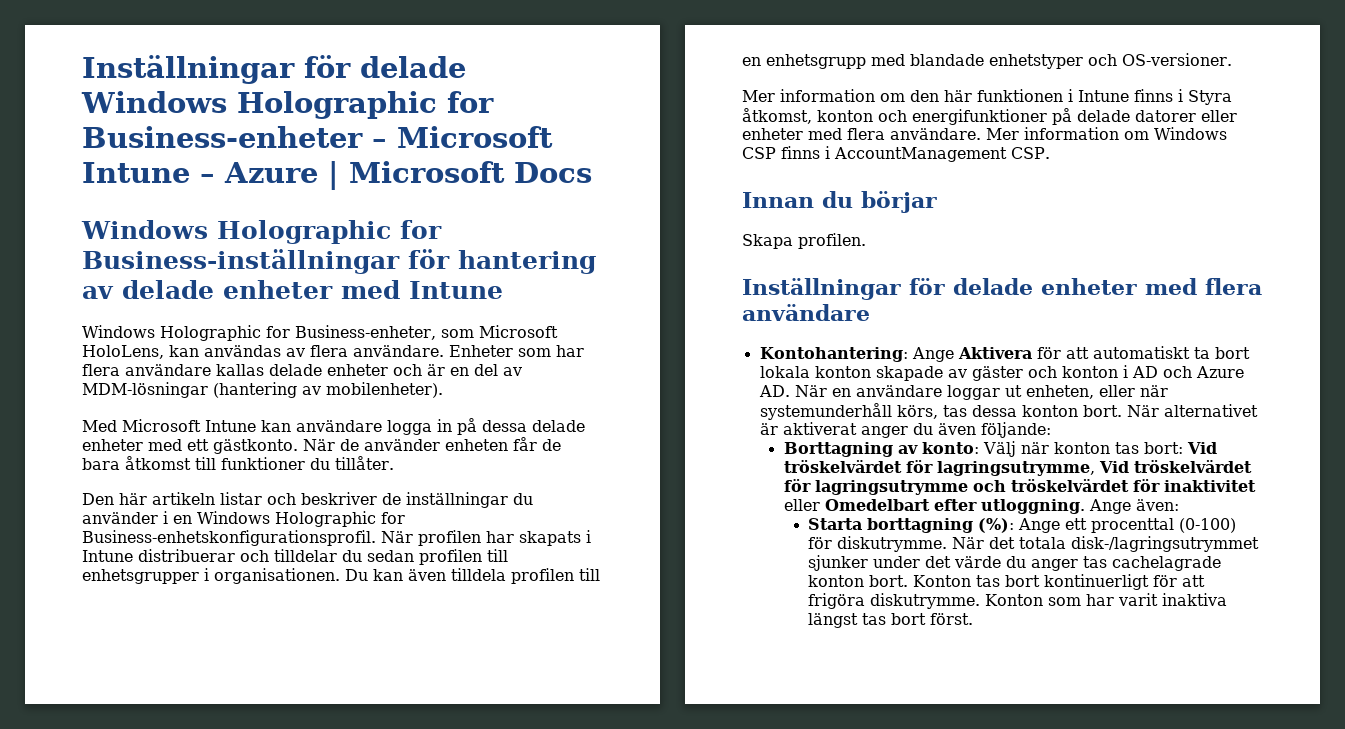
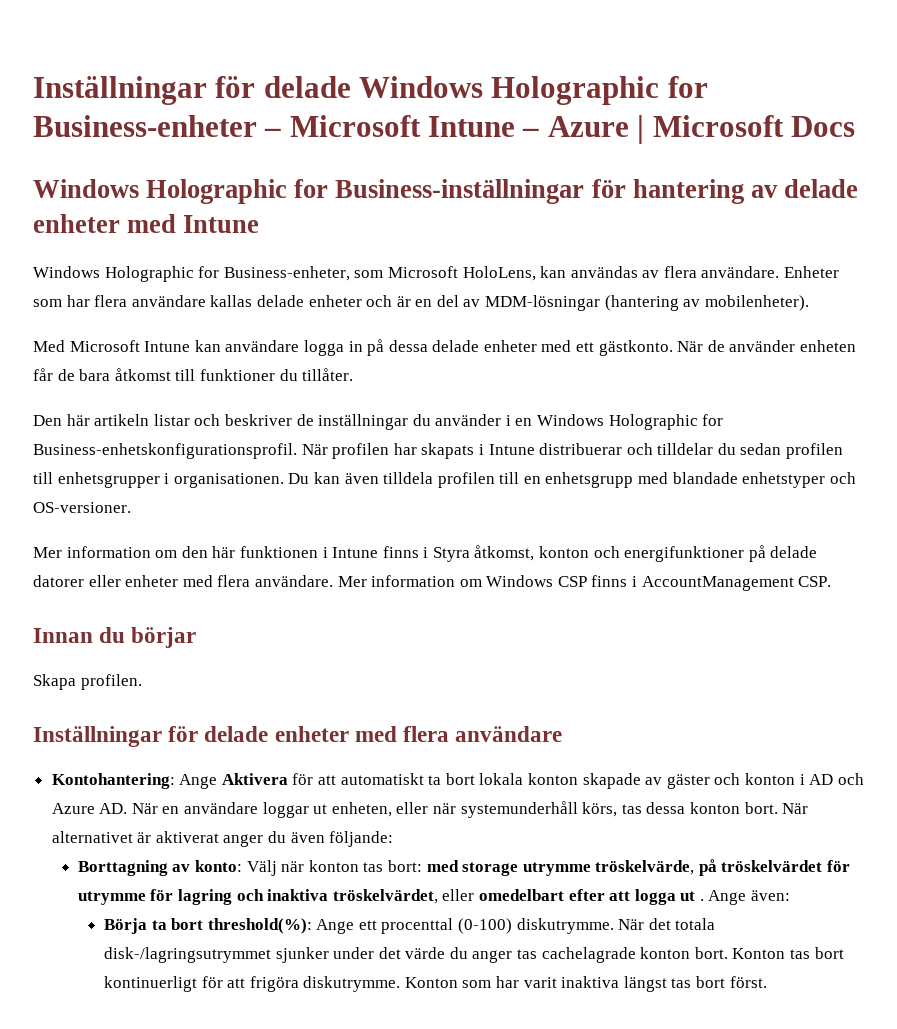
[1186,442,1217,454] [783,460,1252,476] [783,479,1256,495] [783,499,1179,514] [807,518,1014,533] Vid tröskelvärdet för lagringsutrymme, Vid tröskelvärdet för lagringsutrymme och tröskelvärdet för inaktivitet eller Omedelbart efter utloggning. Ange även: // Starta borttagning (%): -> [426,859,851,876] [77,889,791,905] [103,918,312,934] med storage utrymme tröskelvärde, på tröskelvärdet för utrymme för lagring och inaktiva tröskelvärdet, eller omedelbart efter att logga ut . Ange även: // Börja ta bort threshold(%):
[807,537,832,549] för -> (513, 926) none

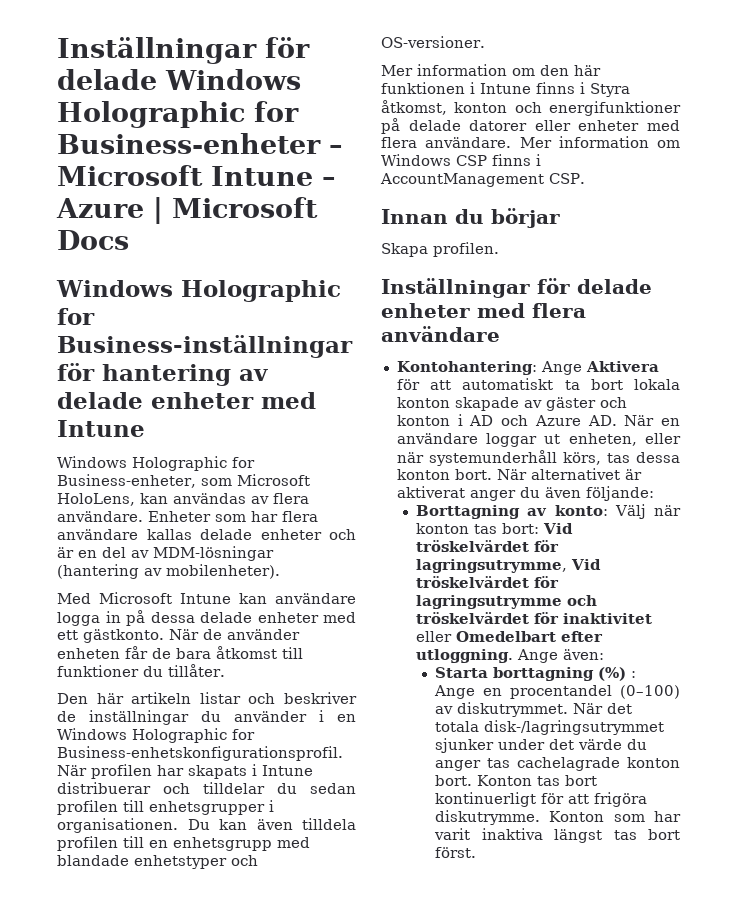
[426,859,851,876] [77,889,791,905] [103,918,614,934] med storage utrymme tröskelvärde, på tröskelvärdet för utrymme för lagring och inaktiva tröskelvärdet, eller omedelbart efter att logga ut . Ange även: // Börja ta bort threshold(%): Ange ett procenttal (0-100) diskutrymme. -> [543,523,574,534] [416,540,560,552] [416,559,602,573] [416,576,560,588] [416,595,598,609] [416,612,653,624] [416,631,604,642] [416,649,605,663] [435,667,637,681] [434,685,680,699] [435,702,569,717] Vid tröskelvärdet för lagringsutrymme, Vid tröskelvärdet för lagringsutrymme och tröskelvärdet för inaktivitet eller Omedelbart efter utloggning. Ange även: // Starta borttagning (%) : Ange en procentandel (0–100) av diskutrymmet.

